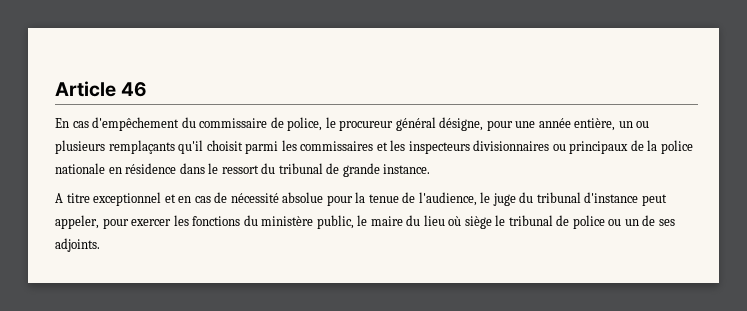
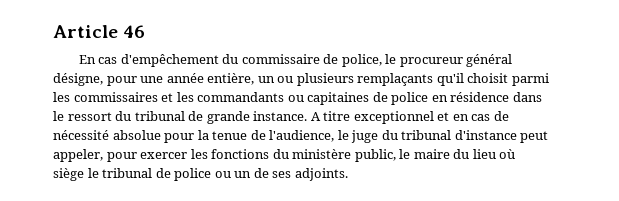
[408,140,693,154] [55,163,105,174] inspecteurs divisionnaires ou principaux de la police nationale -> [197,92,429,105] commandants ou capitaines de police
(431, 169) // -> (308, 116) none

